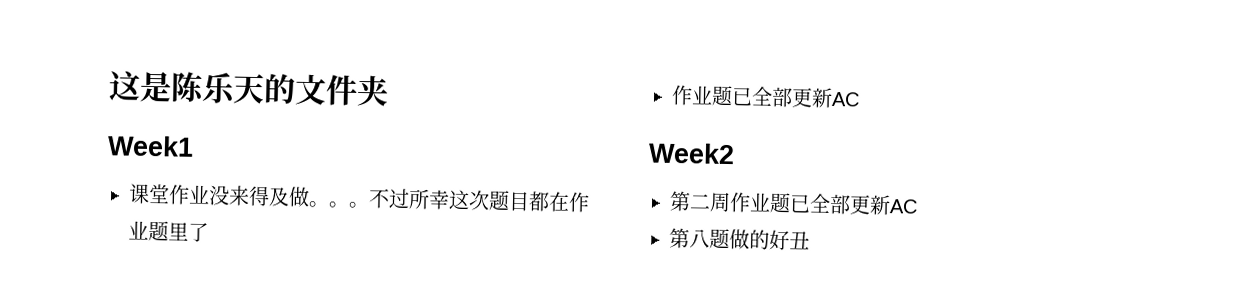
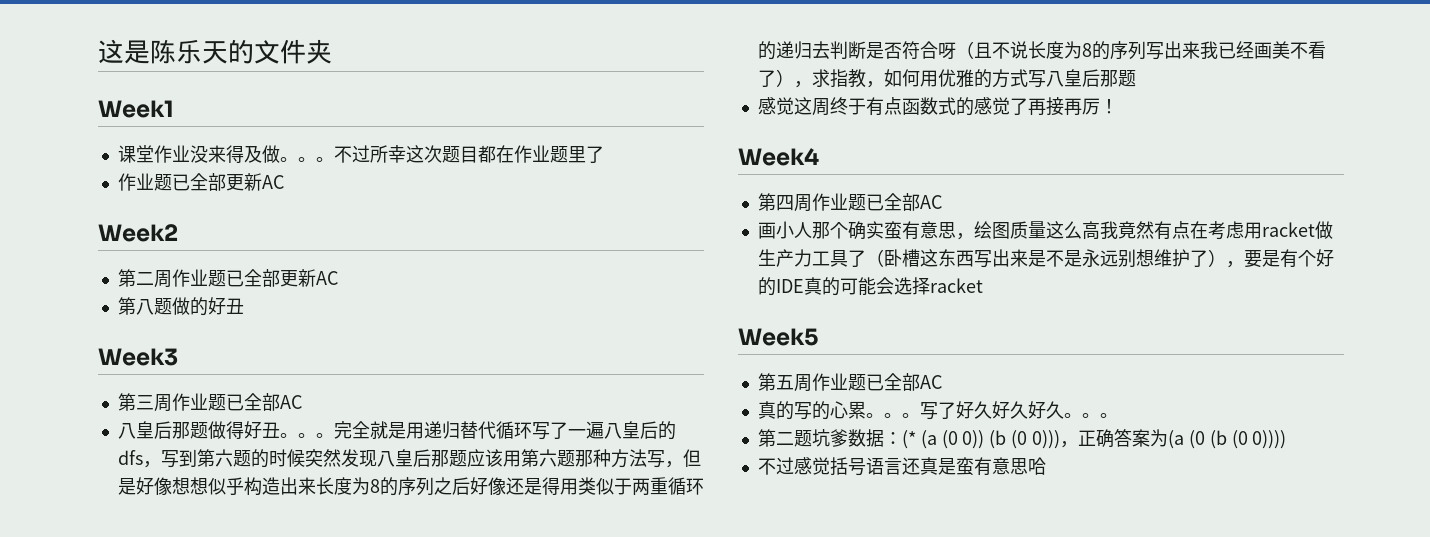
(810, 240) none -> [98,348,178,366] [117,393,302,412] [117,421,676,440] [117,449,701,468] [117,477,704,496] [757,41,1326,60] [757,69,1136,88] [757,97,1118,116] [738,148,819,166] [757,193,942,212] [757,221,1333,240] [757,249,1334,268] [757,277,983,296] [738,328,818,346] [757,373,942,392] [757,401,1118,420] [757,429,1287,449] [757,457,1046,476] // Week3 // 第三周作业题已全部AC // 八皇后那题做得好丑。。。完全就是用递归替代循环写了一遍八皇后的dfs，写到第六题的时候突然发现八皇后那题应该用第六题那种方法写，但是好像想想似乎构造出来长度为8的序列之后好像还是得用类似于两重循环的递归去判断是否符合呀（且不说长度为8的序列写出来我已经画美不看了），求指教，如何用优雅的方式写八皇后那题 // 感觉这周终于有点函数式的感觉了再接再厉！ // Week4 // 第四周作业题已全部AC // 画小人那个确实蛮有意思，绘图质量这么高我竟然有点在考虑用racket做生产力工具了（卧槽这东西写出来是不是永远别想维护了），要是有个好的IDE真的可能会选择racket // Week5 // 第五周作业题已全部AC // 真的写的心累。。。写了好久好久好久。。。 // 第二题坑爹数据：(* (a (0 0)) (b (0 0)))，正确答案为(a (0 (b (0 0)))) // 不过感觉括号语言还真是蛮有意思哈

